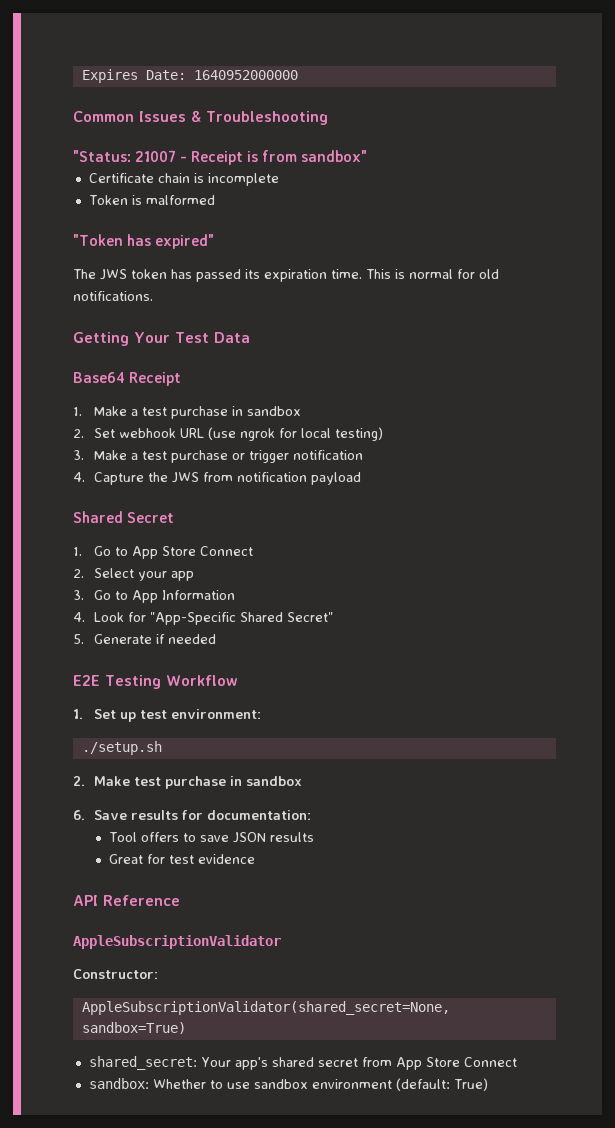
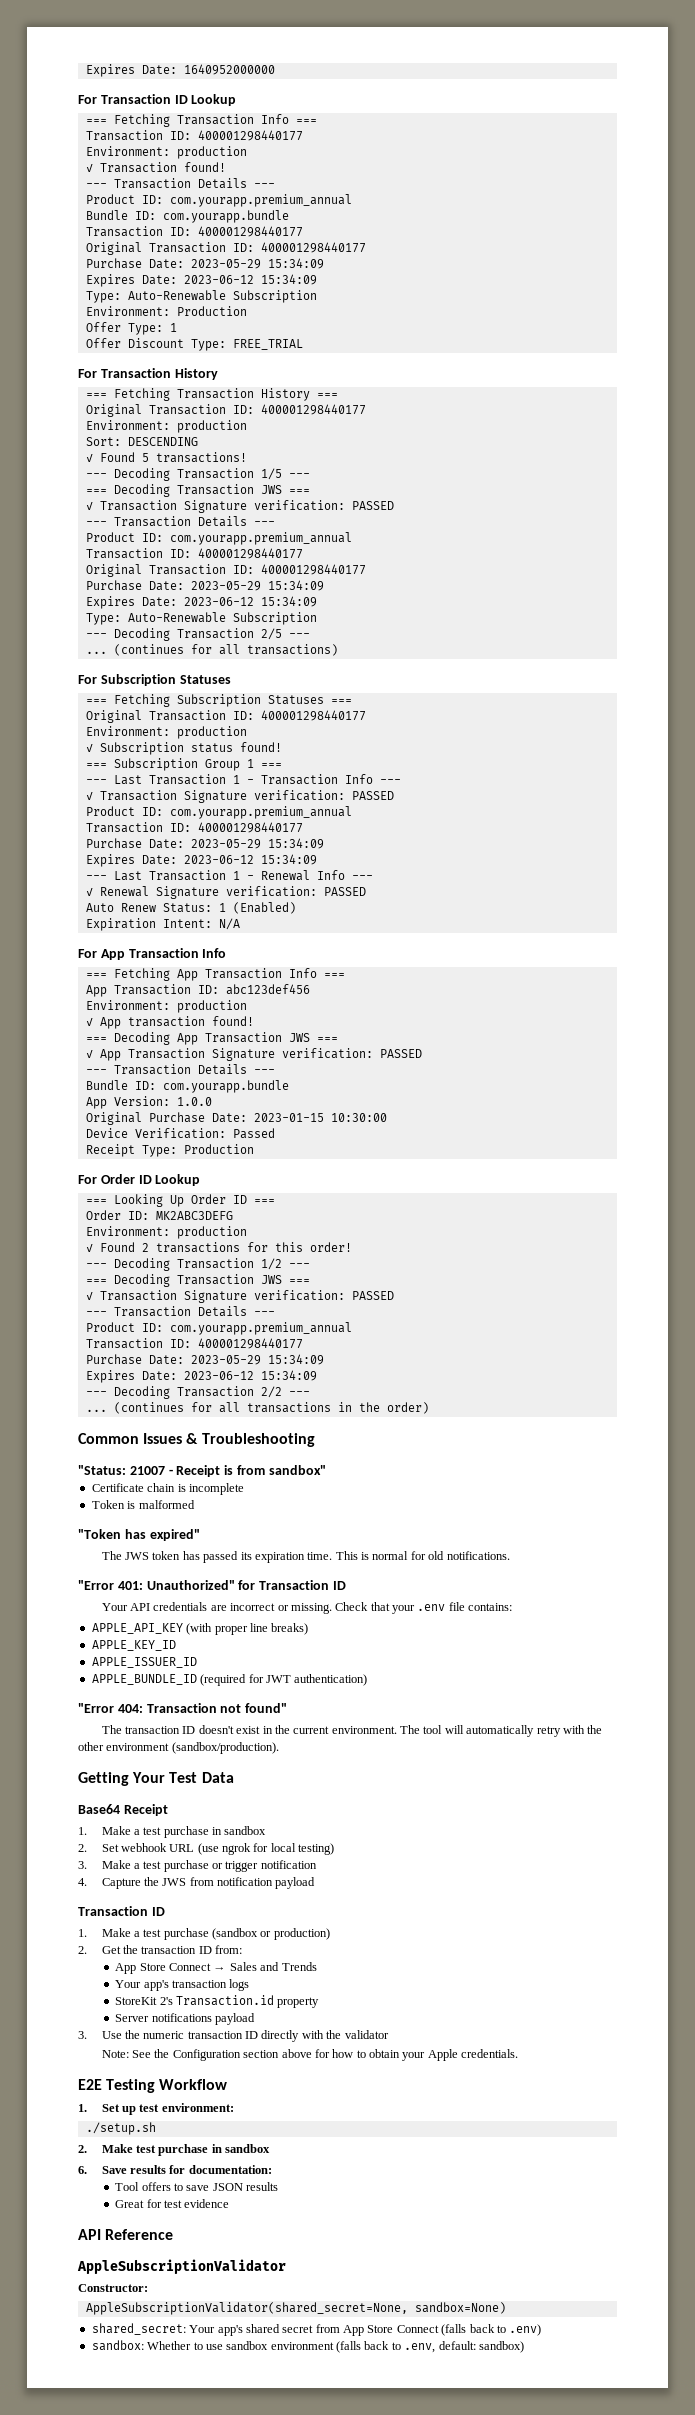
(298, 75) none -> [78,94,237,106] [85,114,317,127] [85,130,303,141] [85,146,247,159] [85,162,226,173] [85,178,275,189] [85,194,352,207] [85,210,289,223] [85,226,303,237] [85,242,366,255] [85,258,324,269] [85,274,317,287] [85,290,317,303] [85,306,247,316] [85,322,177,335] [85,338,303,351] [78,368,218,380] [85,388,338,401] [85,404,366,417] [85,420,247,433] [85,437,198,446] [85,452,247,463] [85,468,310,481] [85,484,310,497] [85,500,394,513] [85,516,275,527] [85,532,352,545] [85,548,303,559] [85,564,366,577] [85,580,324,591] [85,596,317,609] [85,612,317,625] [85,628,310,641] [85,644,338,656] [78,674,231,686] [85,694,352,707] [85,710,366,723] [85,726,247,739] [85,742,282,755] [85,758,282,771] [85,774,401,785] [85,790,394,803] [85,806,352,819] [85,822,303,833] [85,838,324,849] [85,854,317,867] [85,870,373,881] [85,886,366,899] [85,902,296,914] [85,918,240,931] [78,948,227,960] [85,968,345,981] [85,984,310,997] [85,1000,247,1013] [85,1016,254,1029] [85,1032,338,1045] [85,1048,422,1061] [85,1064,275,1075] [85,1080,289,1093] [85,1096,212,1109] [85,1112,387,1125] [85,1128,275,1139] [85,1144,254,1157] [78,1174,201,1186] [85,1194,275,1207] [85,1210,233,1220] [85,1226,247,1239] [85,1242,352,1253] [85,1258,310,1271] [85,1274,310,1287] [85,1290,394,1303] [85,1306,275,1317] [85,1322,352,1335] [85,1338,303,1349] [85,1354,324,1365] [85,1370,317,1383] [85,1386,310,1399] [85,1402,429,1414] // For Transaction ID Lookup // === Fetching Transaction Info === // Transaction ID: 400001298440177 // Environment: production // ✓ Transaction found! // --- Transaction Details --- // Product ID: com.yourapp.premium_annual // Bundle ID: com.yourapp.bundle // Transaction ID: 400001298440177 // Original Transaction ID: 400001298440177 // Purchase Date: 2023-05-29 15:34:09 // Expires Date: 2023-06-12 15:34:09 // Type: Auto-Renewable Subscription // Environment: Production // Offer Type: 1 // Offer Discount Type: FREE_TRIAL // For Transaction History // === Fetching Transaction History === // Original Transaction ID: 400001298440177 // Environment: production // Sort: DESCENDING // ✓ Found 5 transactions! // --- Decoding Transaction 1/5 --- // === Decoding Transaction JWS === // ✓ Transaction Signature verification: PASSED // --- Transaction Details --- // Product ID: com.yourapp.premium_annual // Transaction ID: 400001298440177 // Original Transaction ID: 400001298440177 // Purchase Date: 2023-05-29 15:34:09 // Expires Date: 2023-06-12 15:34:09 // Type: Auto-Renewable Subscription // --- Decoding Transaction 2/5 --- // ... (continues for all transactions) // For Subscription Statuses // === Fetching Subscription Statuses === // Original Transaction ID: 400001298440177 // Environment: production // ✓ Subscription status found! // === Subscription Group 1 === // --- Last Transaction 1 - Transaction Info --- // ✓ Transaction Signature verification: PASSED // Product ID: com.yourapp.premium_annual // Transaction ID: 400001298440177 // Purchase Date: 2023-05-29 15:34:09 // Expires Date: 2023-06-12 15:34:09 // --- Last Transaction 1 - Renewal Info --- // ✓ Renewal Signature verification: PASSED // Auto Renew Status: 1 (Enabled) // Expiration Intent: N/A // For App Transaction Info // === Fetching App Transaction Info === // App Transaction ID: abc123def456 // Environment: production // ✓ App transaction found! // === Decoding App Transaction JWS === // ✓ App Transaction Signature verification: PASSED // --- Transaction Details --- // Bundle ID: com.yourapp.bundle // App Version: 1.0.0 // Original Purchase Date: 2023-01-15 10:30:00 // Device Verification: Passed // Receipt Type: Production // For Order ID Lookup // === Looking Up Order ID === // Order ID: MK2ABC3DEFG // Environment: production // ✓ Found 2 transactions for this order! // --- Decoding Transaction 1/2 --- // === Decoding Transaction JWS === // ✓ Transaction Signature verification: PASSED // --- Transaction Details --- // Product ID: com.yourapp.premium_annual // Transaction ID: 400001298440177 // Purchase Date: 2023-05-29 15:34:09 // Expires Date: 2023-06-12 15:34:09 // --- Decoding Transaction 2/2 --- // ... (continues for all transactions in the order)
(153, 296) none -> [78,1580,346,1590] [101,1602,513,1614] [91,1623,309,1635] [91,1640,176,1651] [91,1657,197,1668] [91,1674,368,1686] [78,1703,288,1713] [101,1725,603,1737] [78,1742,279,1754] // "Error 401: Unauthorized" for Transaction ID // Your API credentials are incorrect or missing. Check that your .env file contains: // APPLE_API_KEY (with proper line breaks) // APPLE_KEY_ID // APPLE_ISSUER_ID // APPLE_BUNDLE_ID (required for JWT authentication) // "Error 404: Transaction not found" // The transaction ID doesn't exist in the current environment. The tool will automatically retry with the other environment (sandbox/production).
[73,511,175,523] [73,546,253,559] [73,568,194,581] [73,590,235,603] [73,612,333,625] [73,634,216,644] Shared Secret // 1. Go to App Store Connect // 2. Select your app // 3. Go to App Information // 4. Look for "App-Specific Shared Secret" // 5. Generate if needed -> [78,1906,165,1916] [78,1928,330,1940] [78,1945,243,1954] [115,1962,317,1974] [115,1979,250,1991] [115,1995,320,2008] [115,2013,256,2025] [78,2030,389,2042] [101,2049,519,2061] Transaction ID // 1. Make a test purchase (sandbox or production) // 2. Get the transaction ID from: // App Store Connect → Sales and Trends // Your app's transaction logs // StoreKit 2's Transaction.id property // Server notifications payload // 3. Use the numeric transaction ID directly with the validator // Note: See the Configuration section above for how to obtain your Apple credentials.
[81,1022,186,1034] sandbox=True) -> [414,2302,506,2314] sandbox=None)
(517, 1062) none -> [441,2324,542,2336] (falls back to .env)
[395,1078,488,1091] (default: True) -> [336,2341,524,2353] (falls back to .env, default: sandbox)

